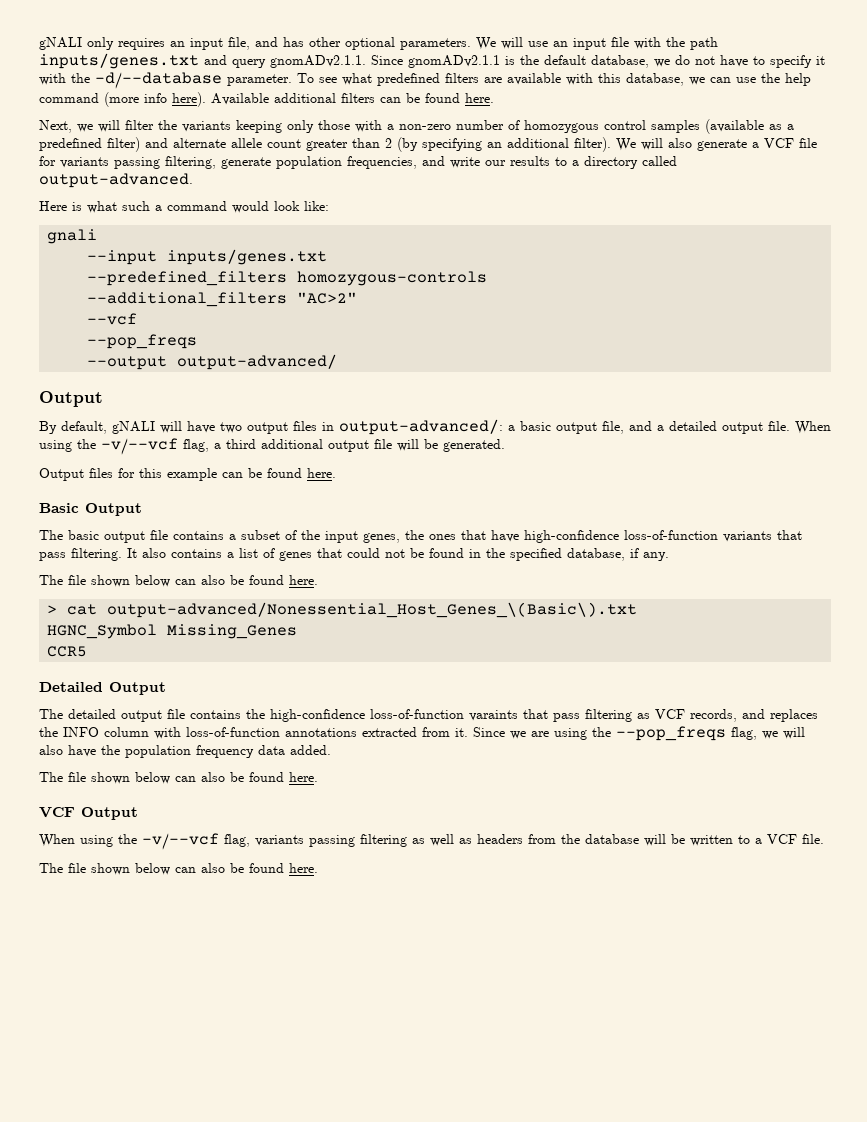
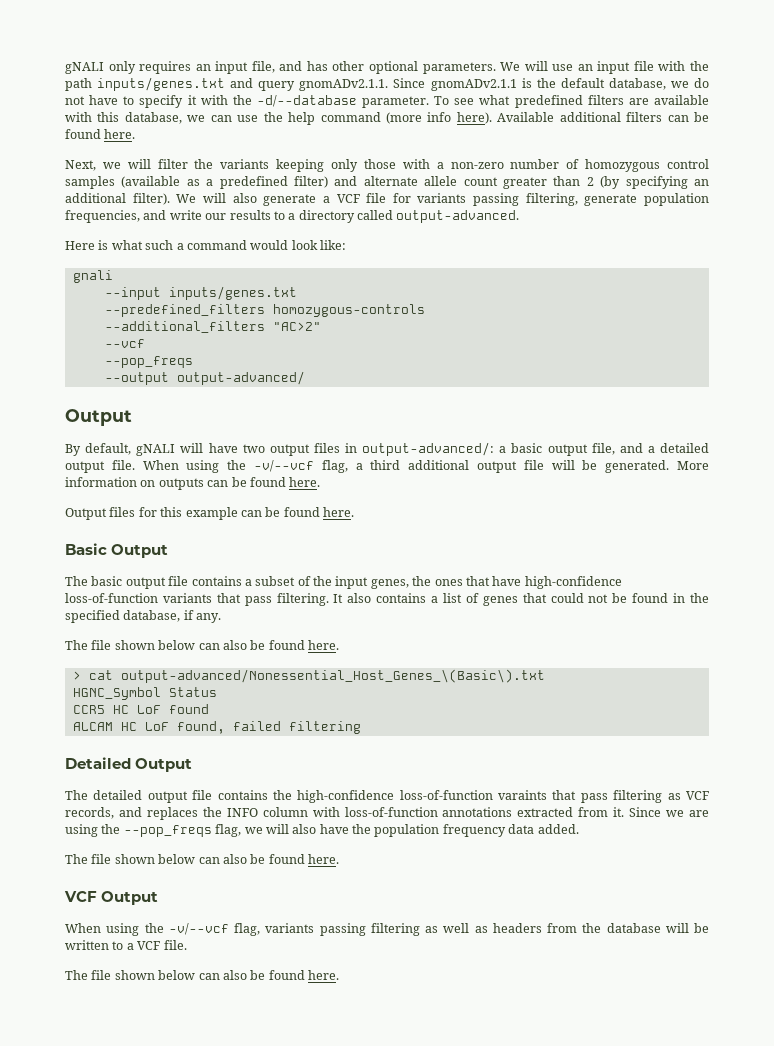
(505, 445) none -> [677,461,709,470] [65,477,321,490] More information on outputs can be found here.
[167,624,298,639] Missing_Genes -> [168,687,217,697] Status
(88, 651) none -> [112,704,209,714] [72,721,361,734] HC LoF found // ALCAM HC LoF found, failed filtering

